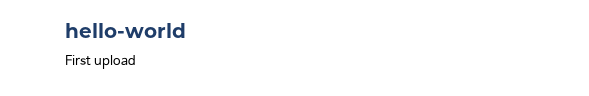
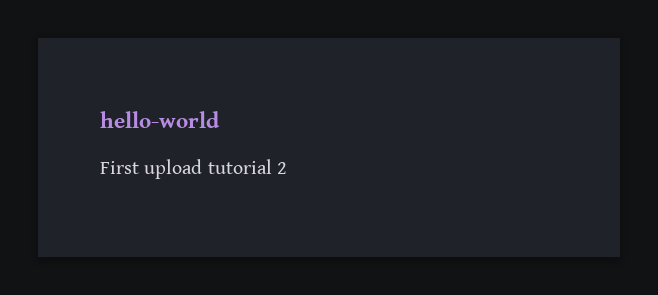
(137, 62) none -> [207,159,287,174] tutorial 2

